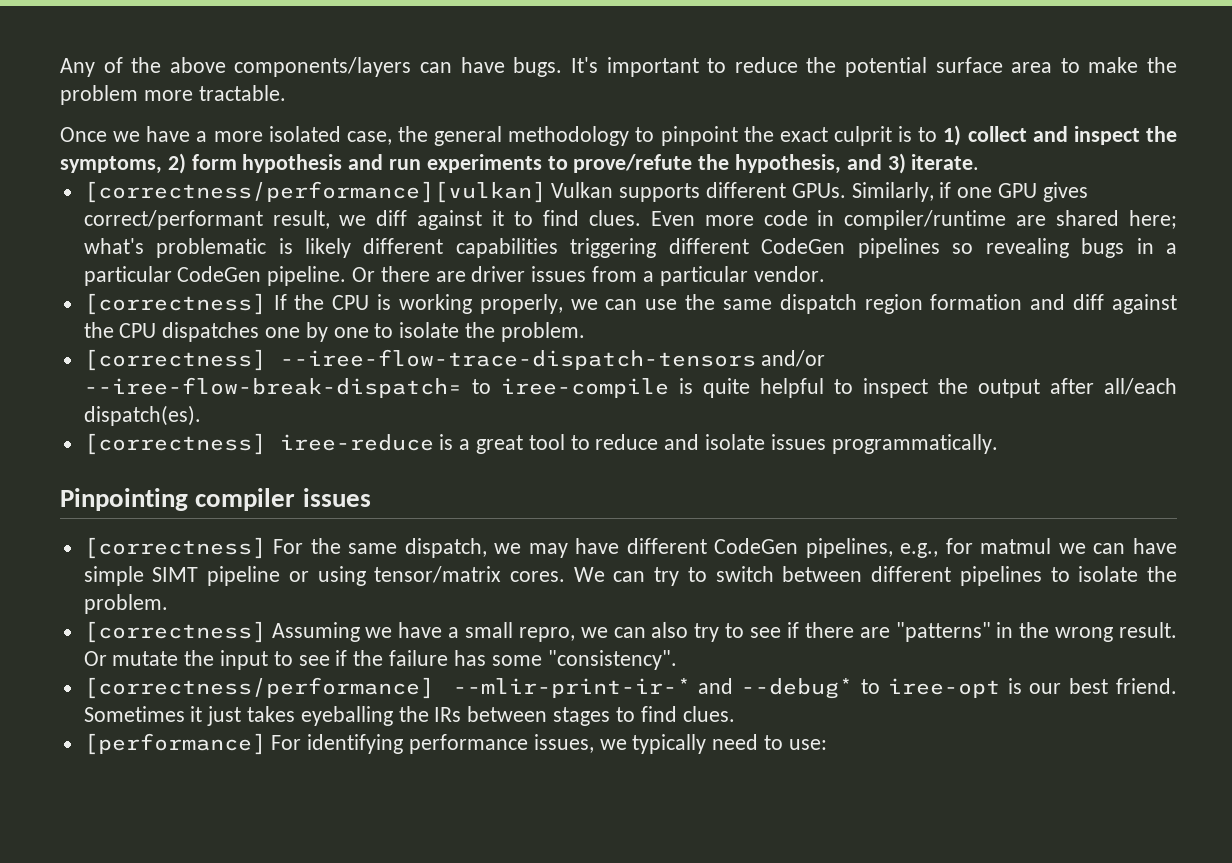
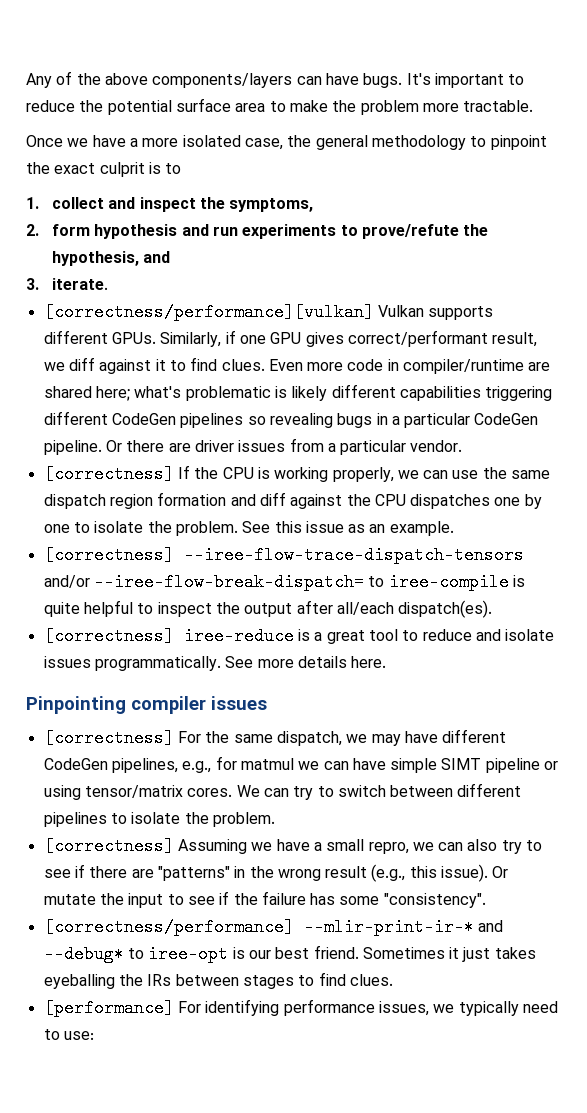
[943,125,962,146] 1) -> [26,197,39,209] // 1.
[167,153,186,174] 2) -> [26,224,39,236] // 2.
[887,153,906,174] 3) -> [26,278,39,290] // 3.
(585, 332) none -> [242,521,454,536] See this issue as an example.
(998, 444) none -> [225,656,387,668] See more details here.
[1118,622,1177,638] result. -> [325,864,489,882] result (e.g., this issue).

